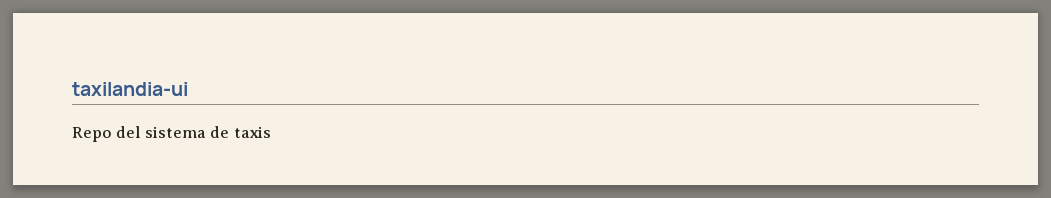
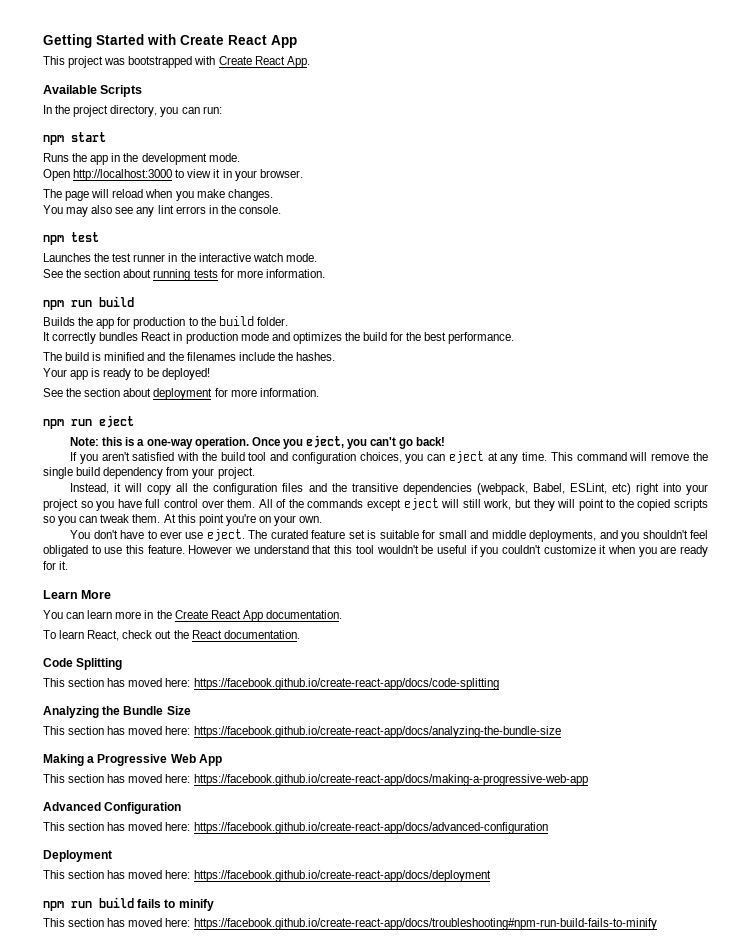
[72,82,188,96] [72,126,271,142] taxilandia-ui // Repo del sistema de taxis -> [43,34,297,48] [43,56,310,68] [43,85,143,97] [43,105,222,117] [43,132,106,145] [43,153,240,165] [43,169,303,181] [43,189,273,201] [43,205,281,217] [43,232,99,245] [43,253,317,262] [43,269,325,281] [43,296,134,310] [43,316,288,329] [43,332,515,344] [43,352,335,361] [43,368,210,380] [43,388,319,400] [43,415,134,429] [70,435,446,449] [70,451,708,464] [43,467,255,479] [70,483,708,495] [43,498,709,511] [43,514,323,526] [70,529,708,542] [43,545,708,557] [43,561,69,570] [43,590,112,599] [43,610,342,622] [43,630,300,641] [43,658,123,670] [43,678,499,690] [43,706,191,718] [43,726,561,738] [43,754,222,766] [43,774,588,786] [43,802,182,814] [43,822,548,834] [43,850,112,862] [43,870,491,882] [43,897,214,911] [43,918,657,930] Getting Started with Create React App // This project was bootstrapped with Create React App. // Available Scripts // In the project directory, you can run: // npm start // Runs the app in the development mode. // Open http://localhost:3000 to view it in your browser. // The page will reload when you make changes. // You may also see any lint errors in the console. // npm test // Launches the test runner in the interactive watch mode. // See the section about running tests for more information. // npm run build // Builds the app for production to the build folder. // It correctly bundles React in production mode and optimizes the build for the best performance. // The build is minified and the filenames include the hashes. // Your app is ready to be deployed! // See the section about deployment for more information. // npm run eject // Note: this is a one-way operation. Once you eject, you can't go back! // If you aren't satisfied with the build tool and configuration choices, you can eject at any time. This command will remove the single build dependency from your project. // Instead, it will copy all the configuration files and the transitive dependencies (webpack, Babel, ESLint, etc) right into your project so you have full control over them. All of the commands except eject will still work, but they will point to the copied scripts so you can tweak them. At this point you're on your own. // You don't have to ever use eject. The curated feature set is suitable for small and middle deployments, and you shouldn't feel obligated to use this feature. However we understand that this tool wouldn't be useful if you couldn't customize it when you are ready for it. // Learn More // You can learn more in the Create React App documentation. // To learn React, check out the React documentation. // Code Splitting // This section has moved here: https://facebook.github.io/create-react-app/docs/code-splitting // Analyzing the Bundle Size // This section has moved here: https://facebook.github.io/create-react-app/docs/analyzing-the-bundle-size // Making a Progressive Web App // This section has moved here: https://facebook.github.io/create-react-app/docs/making-a-progressive-web-app // Advanced Configuration // This section has moved here: https://facebook.github.io/create-react-app/docs/advanced-configuration // Deployment // This section has moved here: https://facebook.github.io/create-react-app/docs/deployment // npm run build fails to minify // This section has moved here: https://facebook.github.io/create-react-app/docs/troubleshooting#npm-run-build-fails-to-minify

